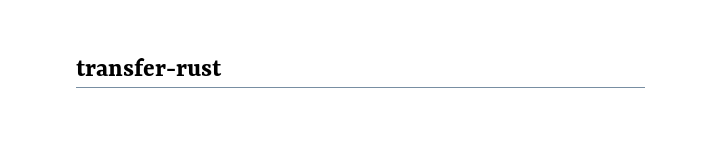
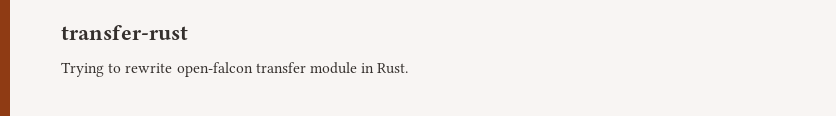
(222, 67) none -> [61,62,409,77] // Trying to rewrite open-falcon transfer module in Rust.

